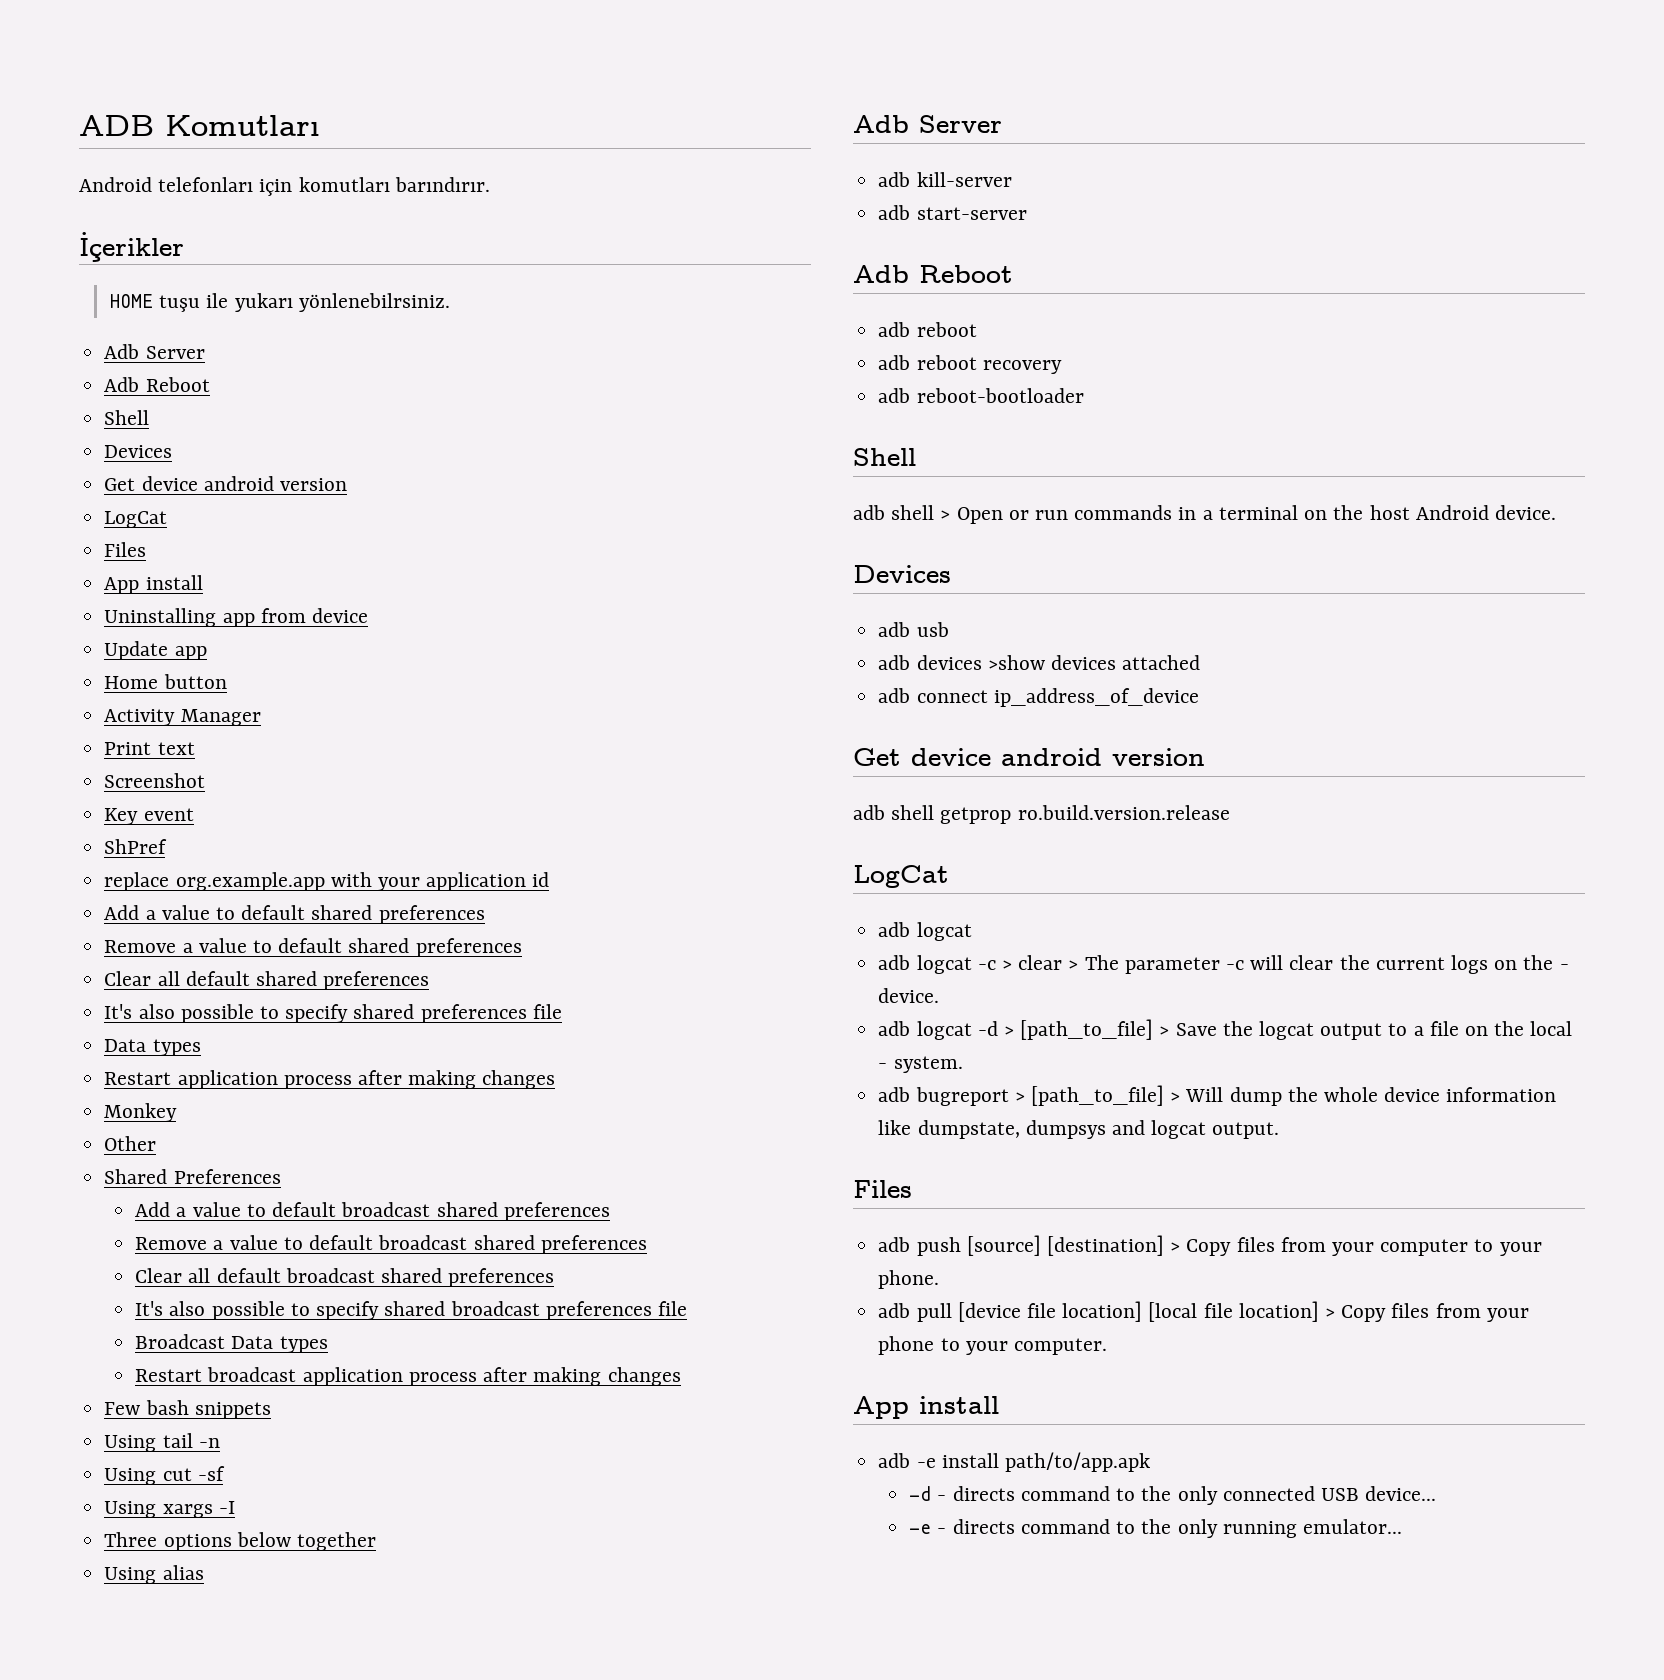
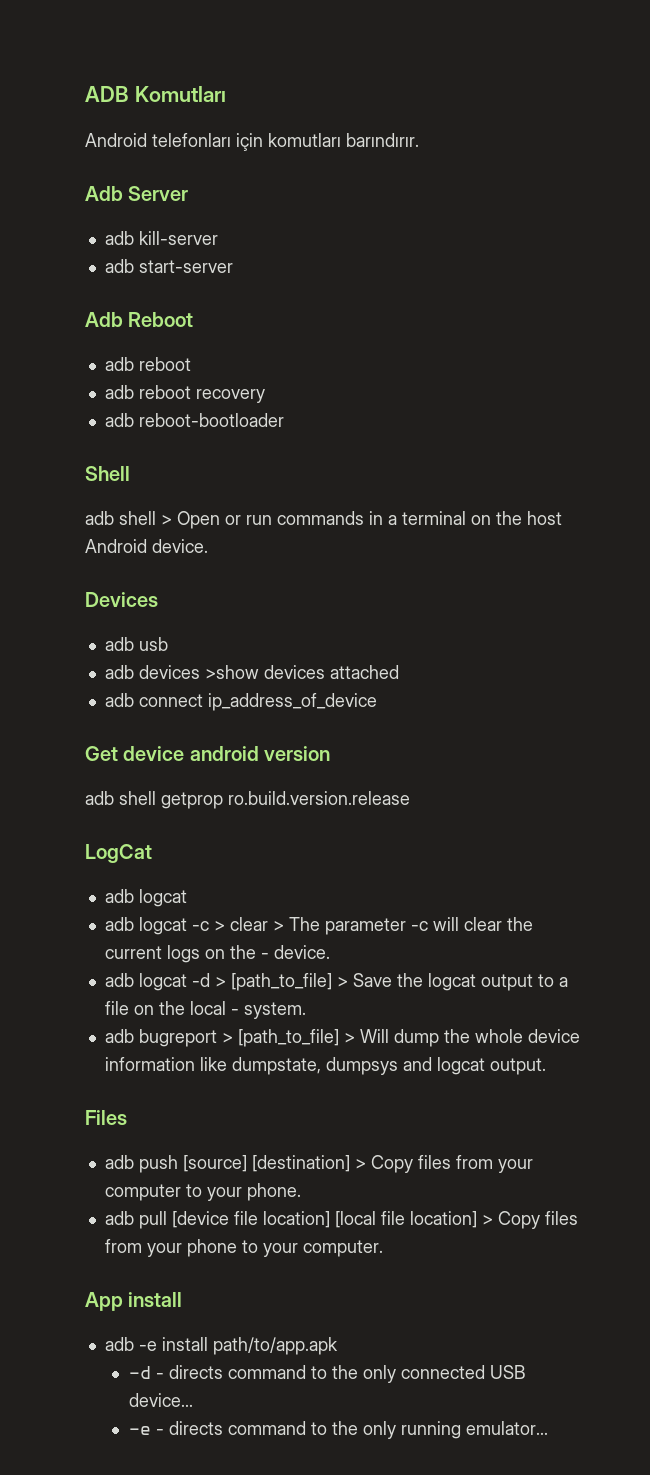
[79,232,184,262] [109,293,450,312] [104,344,205,359] [104,377,210,392] [104,410,150,425] [104,445,173,458] [104,476,347,491] [104,511,168,528] [104,542,147,557] [104,575,203,594] [104,608,368,627] [104,641,207,660] [104,674,227,689] [104,709,261,726] [104,742,195,755] [104,773,206,788] [104,808,194,825] [104,839,168,854] [104,872,550,891] [104,905,485,924] [104,938,522,957] [104,971,430,990] [104,1004,562,1023] [104,1039,201,1056] [104,1070,556,1089] [104,1103,178,1122] [104,1136,157,1151] [104,1169,281,1184] [135,1202,610,1221] [135,1235,647,1254] [135,1268,555,1287] [135,1301,687,1320] [135,1334,328,1353] [135,1367,681,1386] [104,1400,271,1419] [104,1433,220,1452] [104,1466,225,1485] [104,1501,235,1518] [104,1532,376,1551] [104,1565,204,1584] // İçerikler // HOME tuşu ile yukarı yönlenebilrsiniz. // Adb Server // Adb Reboot // Shell // Devices // Get device android version // LogCat // Files // App install // Uninstalling app from device // Update app // Home button // Activity Manager // Print text // Screenshot // Key event // ShPref // replace org.example.app with your application id // Add a value to default shared preferences // Remove a value to default shared preferences // Clear all default shared preferences // It's also possible to specify shared preferences file // Data types // Restart application process after making changes // Monkey // Other // Shared Preferences // Add a value to default broadcast shared preferences // Remove a value to default broadcast shared preferences // Clear all default broadcast shared preferences // It's also possible to specify shared broadcast preferences file // Broadcast Data types // Restart broadcast application process after making changes // Few bash snippets // Using tail -n // Using cut -sf // Using xargs -I // Three options below together // Using alias -> (419, 140) none

